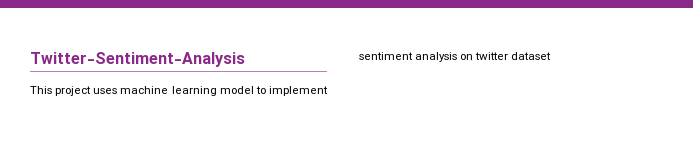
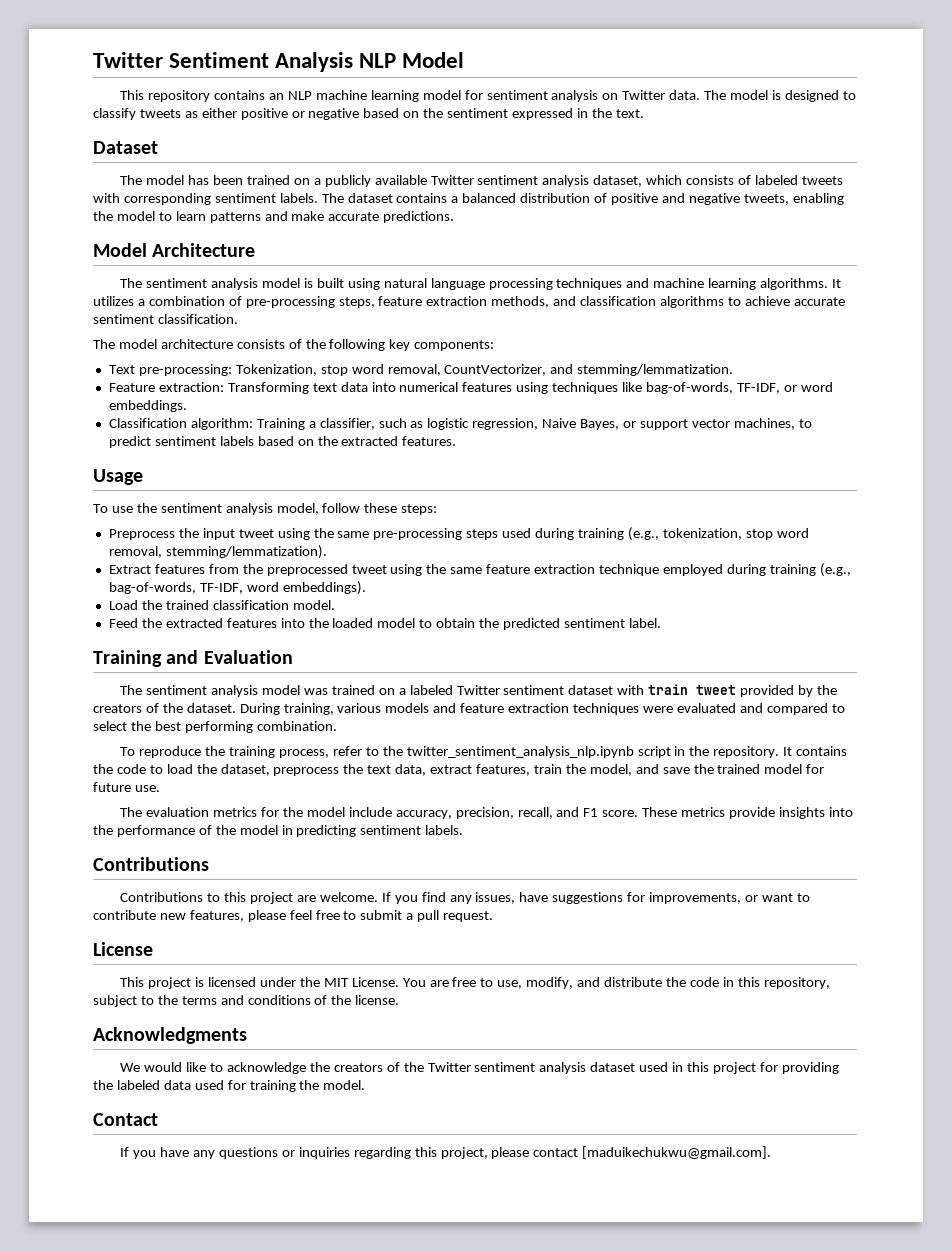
[30,52,245,67] [30,86,328,96] [359,52,552,62] Twitter-Sentiment-Analysis // This project uses machine learning model to implement sentiment analysis on twitter dataset -> [93,52,465,72] [120,90,856,102] [93,108,644,120] [93,141,158,154] [120,175,843,187] [93,193,844,205] [93,211,455,223] [93,243,256,257] [120,278,842,290] [93,296,845,308] [93,314,238,324] [93,339,495,351] [108,364,734,376] [108,382,833,394] [108,400,187,412] [108,418,812,430] [108,436,457,448] [93,469,143,485] [93,503,438,515] [108,527,809,541] [108,545,327,559] [108,563,851,577] [108,581,366,595] [108,600,335,610] [108,618,661,630] [93,650,293,667] [120,684,837,697] [93,703,845,715] [93,721,337,733] [120,746,848,758] [93,764,825,776] [93,782,160,792] [120,807,853,819] [93,825,464,837] [93,857,209,871] [120,892,810,904] [93,910,494,922] [93,942,153,956] [120,977,830,989] [93,995,400,1007] [93,1027,247,1044] [120,1062,839,1074] [93,1080,366,1092] [93,1113,158,1126] [120,1146,772,1159] Twitter Sentiment Analysis NLP Model // This repository contains an NLP machine learning model for sentiment analysis on Twitter data. The model is designed to classify tweets as either positive or negative based on the sentiment expressed in the text. // Dataset // The model has been trained on a publicly available Twitter sentiment analysis dataset, which consists of labeled tweets with corresponding sentiment labels. The dataset contains a balanced distribution of positive and negative tweets, enabling the model to learn patterns and make accurate predictions. // Model Architecture // The sentiment analysis model is built using natural language processing techniques and machine learning algorithms. It utilizes a combination of pre-processing steps, feature extraction methods, and classification algorithms to achieve accurate sentiment classification. // The model architecture consists of the following key components: // Text pre-processing: Tokenization, stop word removal, CountVectorizer, and stemming/lemmatization. // Feature extraction: Transforming text data into numerical features using techniques like bag-of-words, TF-IDF, or word embeddings. // Classification algorithm: Training a classifier, such as logistic regression, Naive Bayes, or support vector machines, to predict sentiment labels based on the extracted features. // Usage // To use the sentiment analysis model, follow these steps: // Preprocess the input tweet using the same pre-processing steps used during training (e.g., tokenization, stop word removal, stemming/lemmatization). // Extract features from the preprocessed tweet using the same feature extraction technique employed during training (e.g., bag-of-words, TF-IDF, word embeddings). // Load the trained classification model. // Feed the extracted features into the loaded model to obtain the predicted sentiment label. // Training and Evaluation // The sentiment analysis model was trained on a labeled Twitter sentiment dataset with train tweet provided by the creators of the dataset. During training, various models and feature extraction techniques were evaluated and compared to select the best performing combination. // To reproduce the training process, refer to the twitter_sentiment_analysis_nlp.ipynb script in the repository. It contains the code to load the dataset, preprocess the text data, extract features, train the model, and save the trained model for future use. // The evaluation metrics for the model include accuracy, precision, recall, and F1 score. These metrics provide insights into the performance of the model in predicting sentiment labels. // Contributions // Contributions to this project are welcome. If you find any issues, have suggestions for improvements, or want to contribute new features, please feel free to submit a pull request. // License // This project is licensed under the MIT License. You are free to use, modify, and distribute the code in this repository, subject to the terms and conditions of the license. // Acknowledgments // We would like to acknowledge the creators of the Twitter sentiment analysis dataset used in this project for providing the labeled data used for training the model. // Contact // If you have any questions or inquiries regarding this project, please contact [maduikechukwu@gmail.com].

